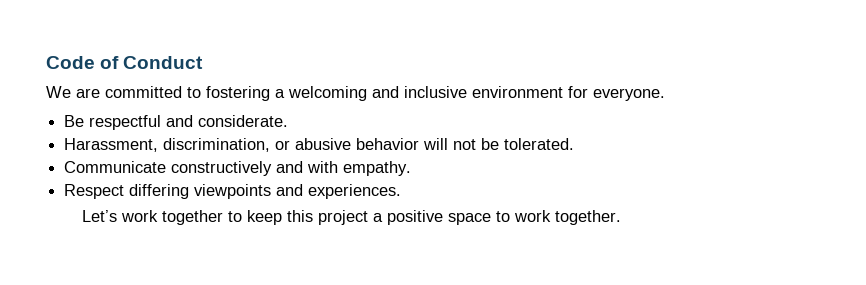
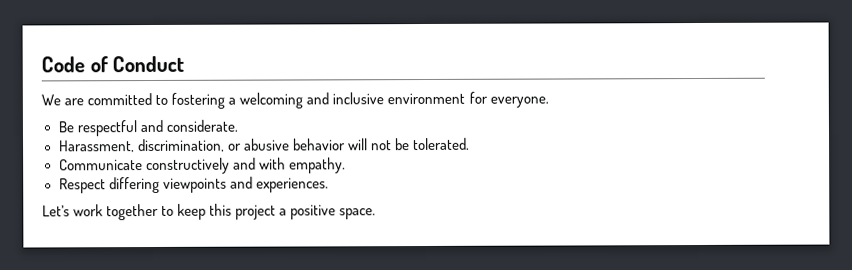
[447,210,621,225] space to work together. -> [339,208,377,220] space.

